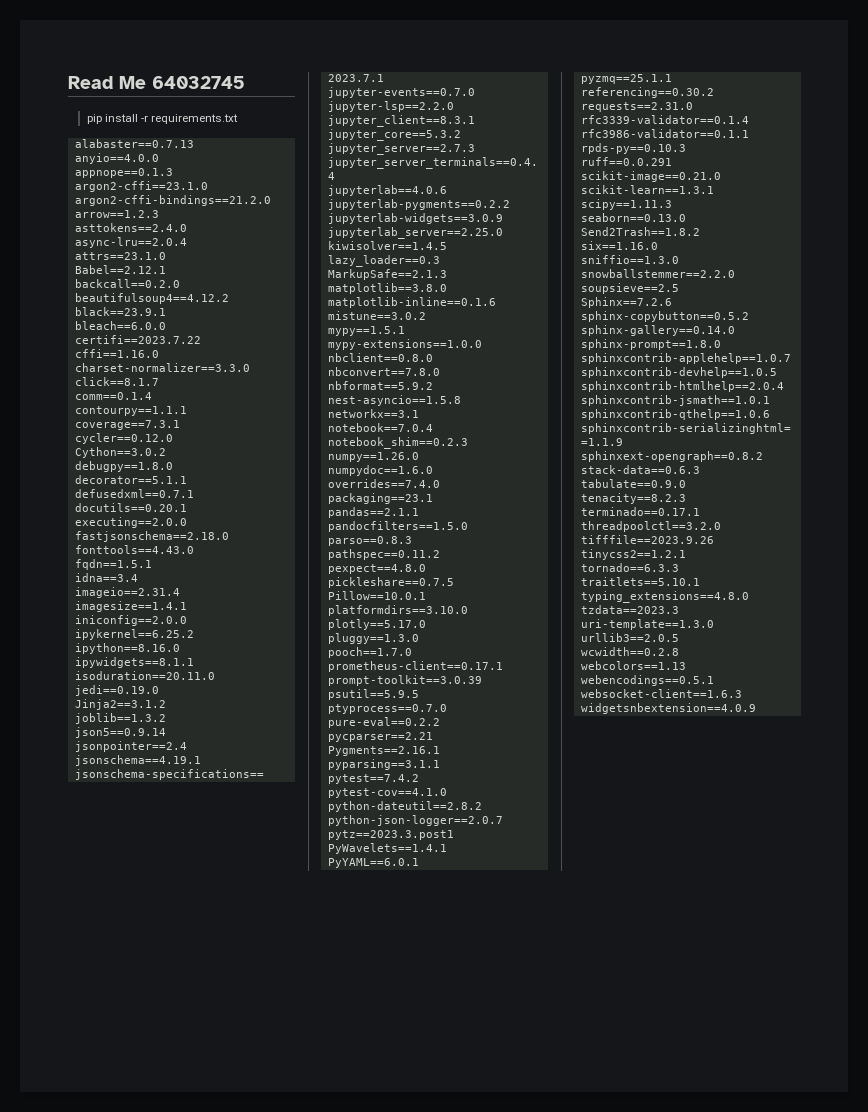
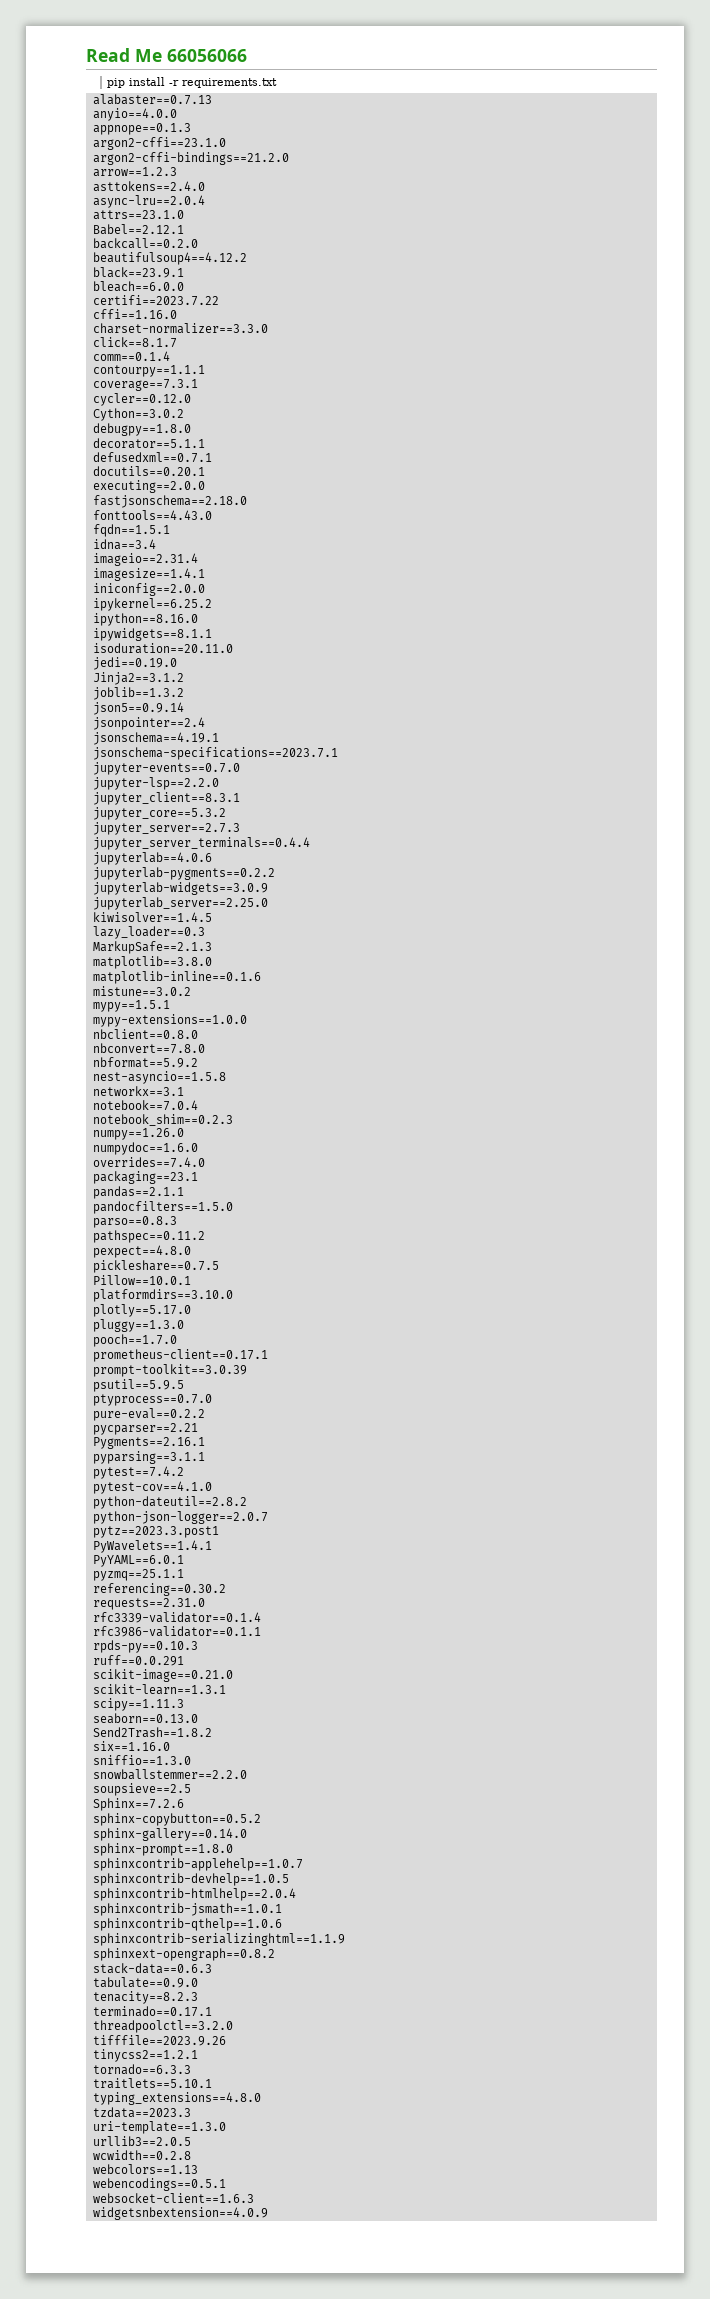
[152,76,245,89] 64032745 -> [167,49,247,62] 66056066

